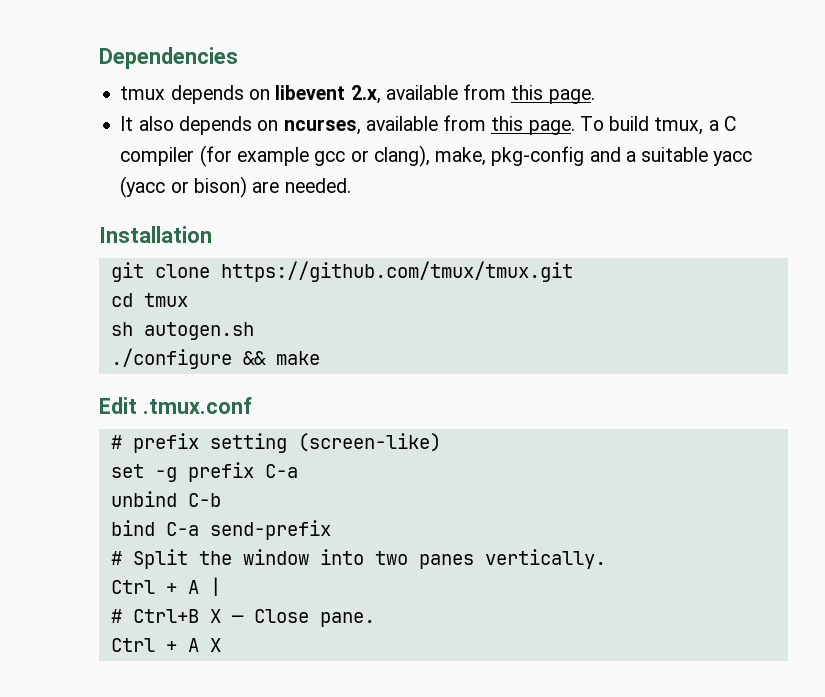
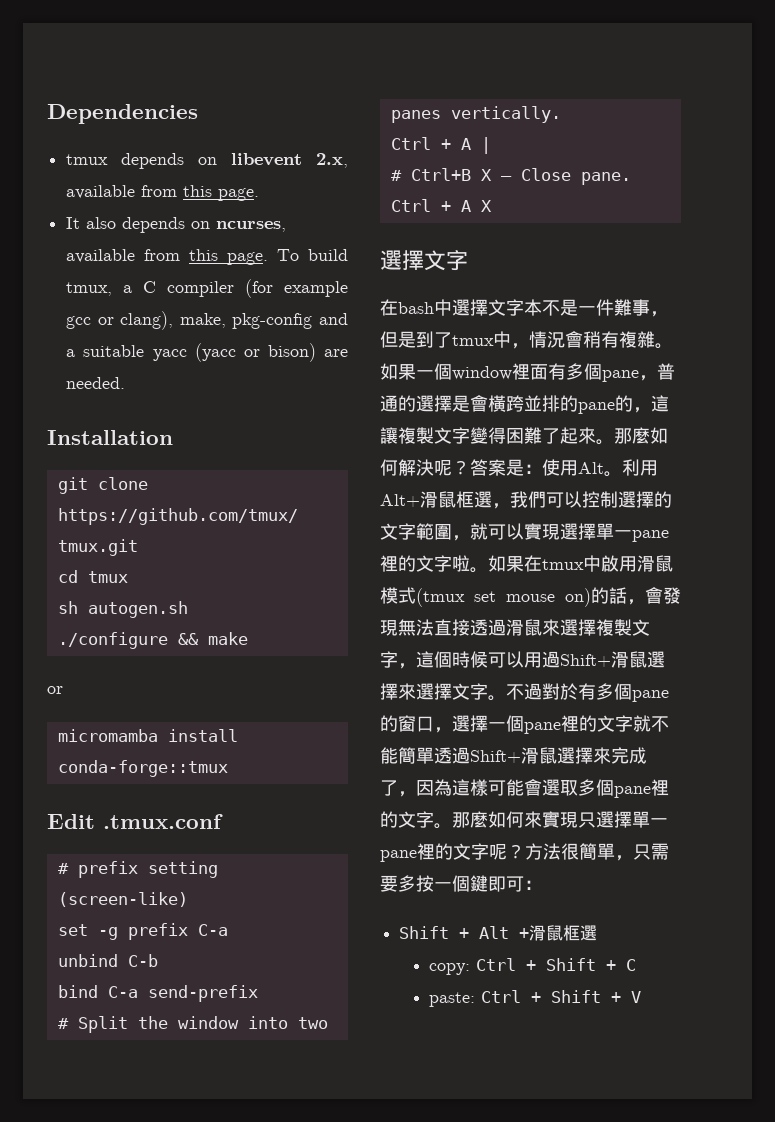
(320, 358) none -> [47,686,63,694] [57,729,238,742] [57,760,228,777] // or // micromamba install conda-forge::tmux
(221, 645) none -> [380,250,468,271] [380,299,668,317] [380,331,673,349] [380,363,675,382] [380,395,669,414] [380,427,668,445] [380,459,658,477] [380,491,672,509] [380,523,669,542] [380,555,673,573] [380,587,681,607] [380,619,650,636] [380,651,665,669] [380,683,669,702] [380,715,669,734] [380,747,647,764] [380,779,669,798] [380,811,668,829] [380,843,669,862] [380,875,542,892] [399,925,598,941] [429,958,637,975] [429,990,642,1007] // 選擇文字 // 在bash中選擇文字本不是一件難事，但是到了tmux中，情況會稍有複雜。如果一個window裡面有多個pane，普通的選擇是會橫跨並排的pane的，這讓複製文字變得困難了起來。那麼如何解決呢？答案是：使用Alt。利用Alt+滑鼠框選，我們可以控制選擇的文字範圍，就可以實現選擇單一pane裡的文字啦。如果在tmux中啟用滑鼠模式(tmux set mouse on)的話，會發現無法直接透過滑鼠來選擇複製文字，這個時候可以用過Shift+滑鼠選擇來選擇文字。不過對於有多個pane的窗口，選擇一個pane裡的文字就不能簡單透過Shift+滑鼠選擇來完成了，因為這樣可能會選取多個pane裡的文字。那麼如何來實現只選擇單一pane裡的文字呢？方法很簡單，只需要多按一個鍵即可： // Shift + Alt +滑鼠框選 // copy: Ctrl + Shift + C // paste: Ctrl + Shift + V

